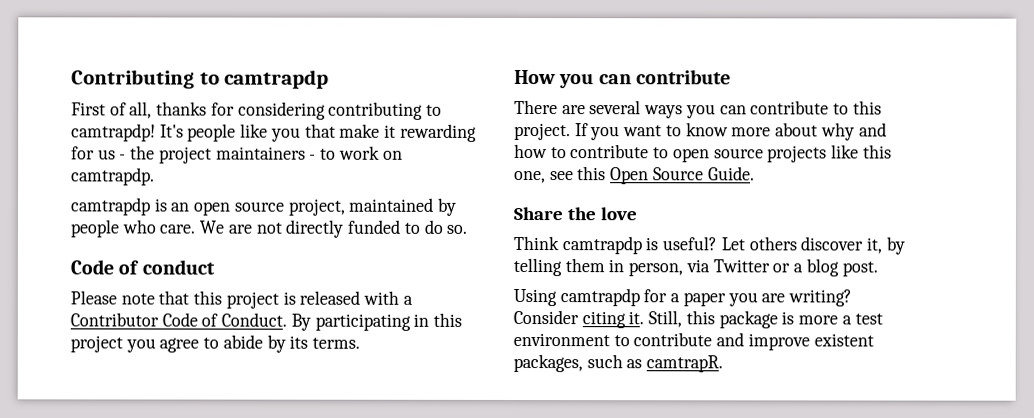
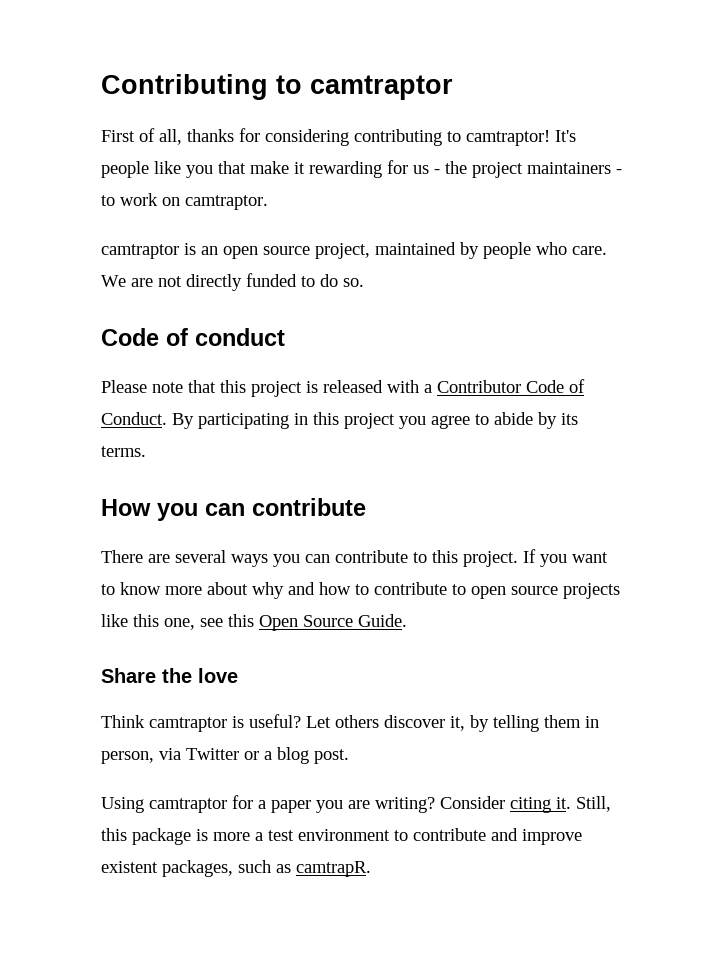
[224,69,330,89] camtrapdp -> [310,75,453,100] camtraptor
[71,123,156,142] camtrapdp! -> [466,130,550,146] camtraptor!
[71,167,155,186] [70,197,151,216] camtrapdp. // camtrapdp -> [185,195,268,210] [101,244,179,259] camtraptor. // camtraptor
[561,236,642,255] camtrapdp -> [149,717,227,732] camtraptor
[559,288,640,307] camtrapdp -> [149,798,227,813] camtraptor

